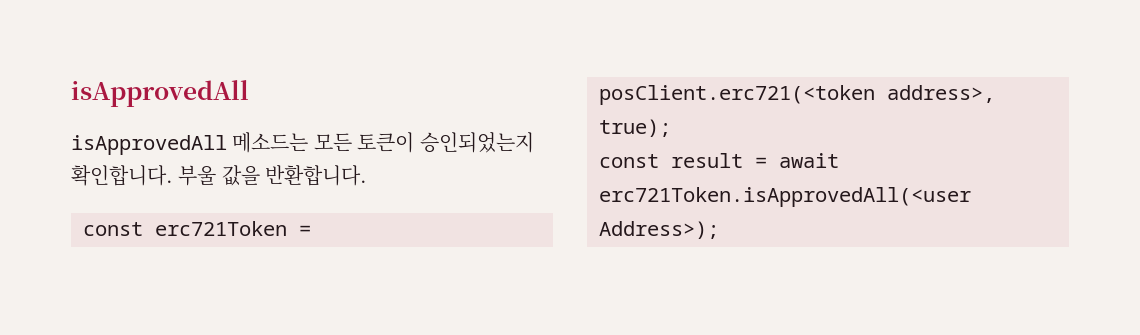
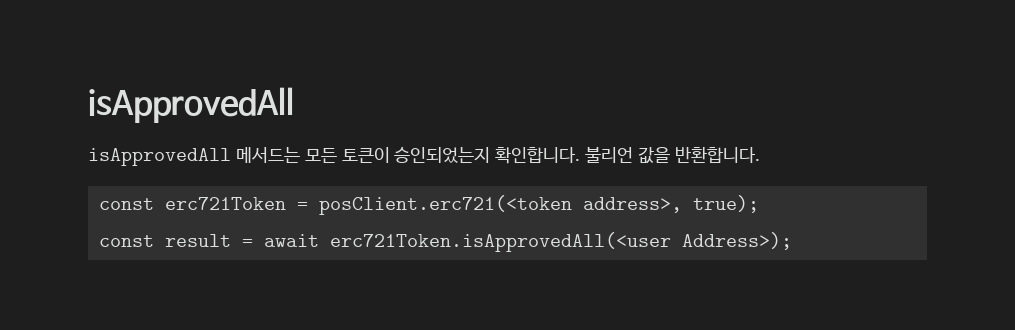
[232,132,309,153] 메소드는 -> [235,147,300,163] 메서드는
[178,165,217,186] 부울 -> [585,147,634,163] 불리언

